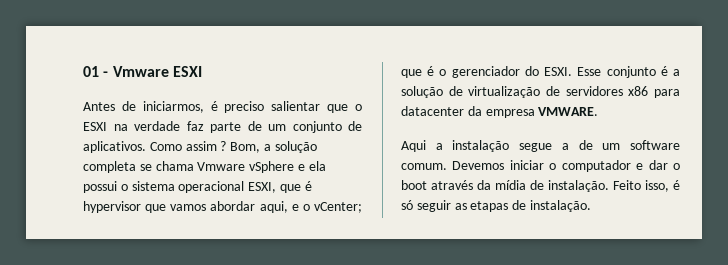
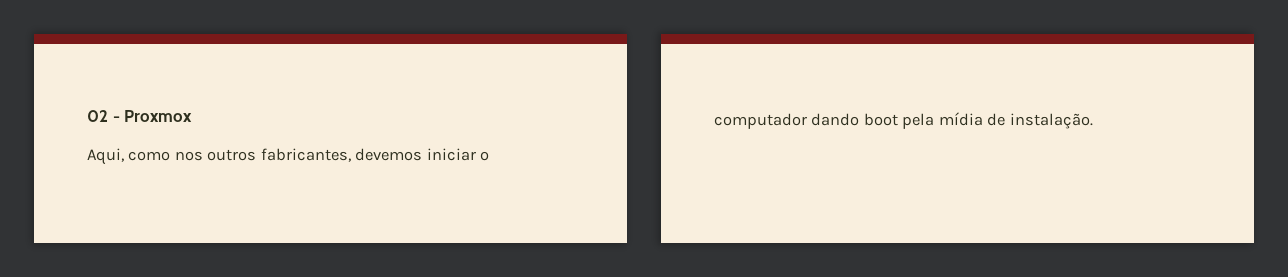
[83,66,202,77] [83,101,362,113] [83,121,362,133] [83,141,317,153] [83,161,326,173] [83,181,312,193] [83,201,362,213] [401,66,680,78] [401,86,680,98] [401,106,599,118] [401,140,680,152] [401,160,680,172] [401,180,680,192] [401,200,509,212] 01 - Vmware ESXI // Antes de iniciarmos, é preciso salientar que o ESXI na verdade faz parte de um conjunto de aplicativos. Como assim ? Bom, a solução completa se chama Vmware vSphere e ela possui o sistema operacional ESXI, que é hypervisor que vamos abordar aqui, e o vCenter; que é o gerenciador do ESXI. Esse conjunto é a solução de virtualização de servidores x86 para datacenter da empresa VMWARE. // Aqui a instalação segue a de um software comum. Devemos iniciar o computador e dar o boot através da mídia de instalação. Feito isso, é só seguir as etapas -> [87,110,193,122] [87,148,490,165] [714,112,983,129] 02 - Proxmox // Aqui, como nos outros fabricantes, devemos iniciar o computador dando boot pela mídia

